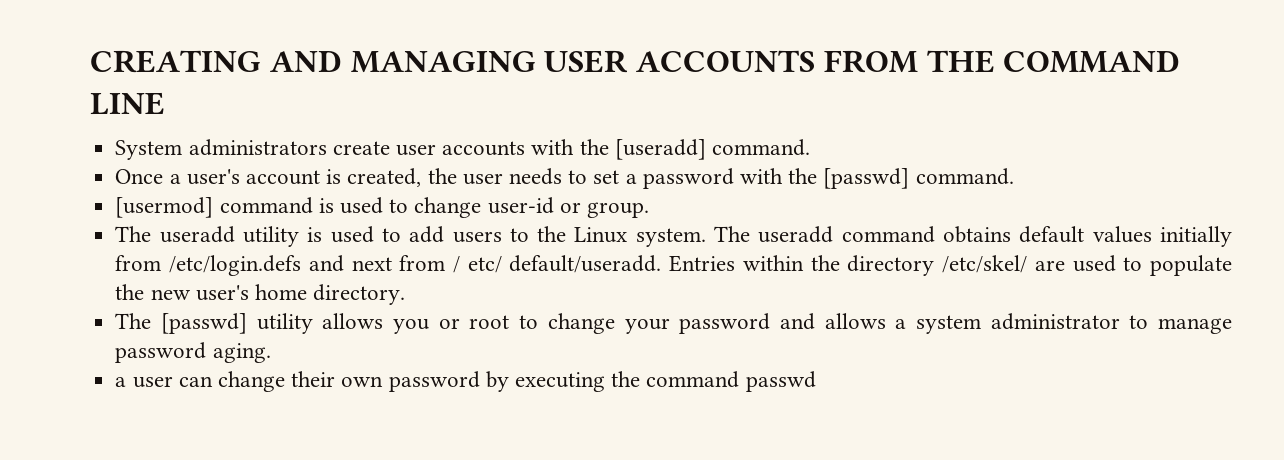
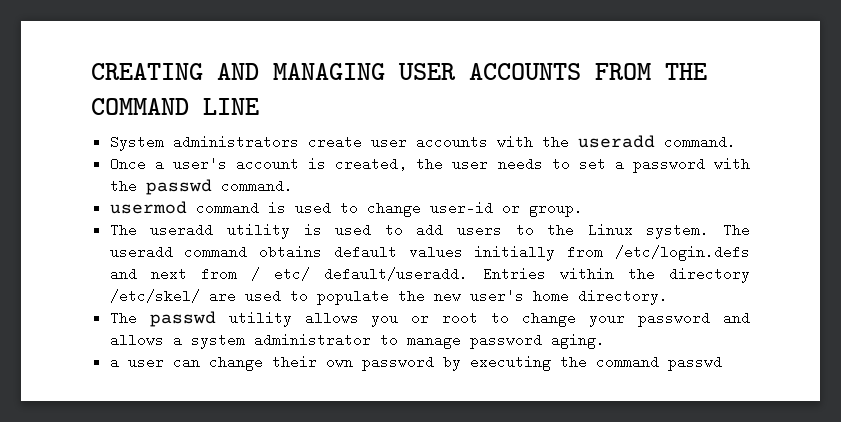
[614,139,706,160] [useradd] -> [577,135,655,148] useradd
[823,168,1014,189] [115,197,214,218] [passwd] command. // [usermod] -> [145,179,293,195] [109,201,187,214] passwd command. // usermod
[160,313,247,334] [passwd] -> [149,311,216,327] passwd

